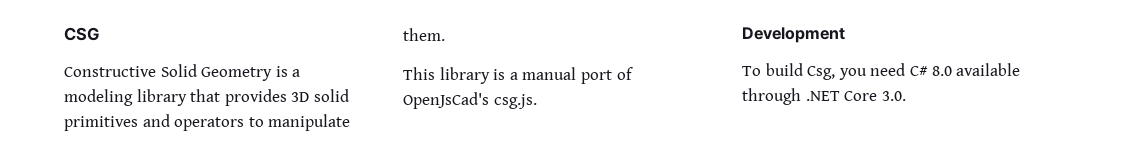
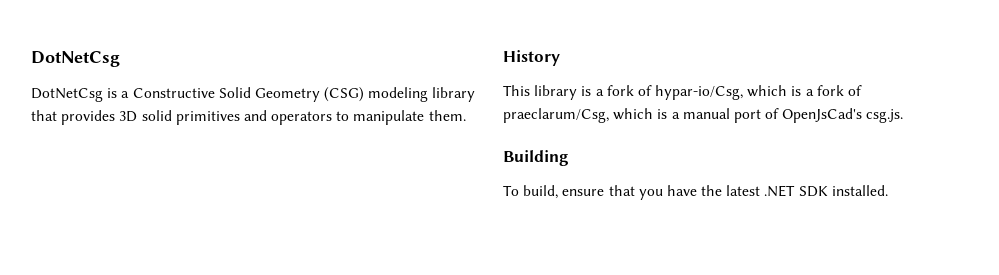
[64,27,99,41] CSG // -> [31,51,120,67] [31,88,130,102] DotNetCsg // DotNetCsg is a
[275,66,301,77] is a -> [324,87,365,102] (CSG)
(445, 34) none -> [503,50,560,66] // History
(518, 76) none -> [606,85,863,100] [503,108,680,123] fork of hypar-io/Csg, which is a fork of praeclarum/Csg, which is a
[742,27,845,43] Development -> [503,150,569,166] Building
[765,63,1021,80] [742,88,906,105] build Csg, you need C# 8.0 available through .NET Core 3.0. -> [523,185,888,200] build, ensure that you have the latest .NET SDK installed.

